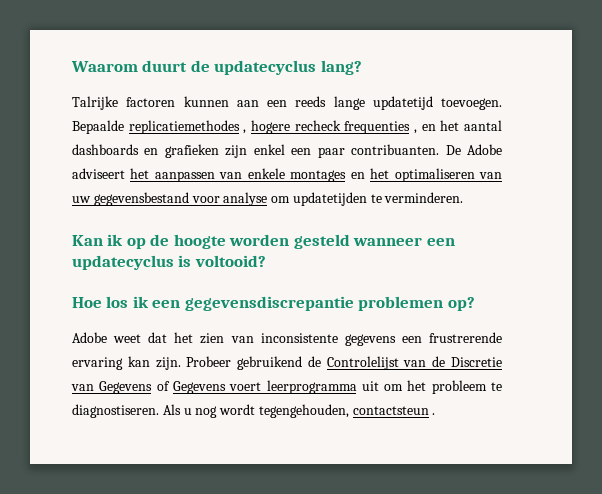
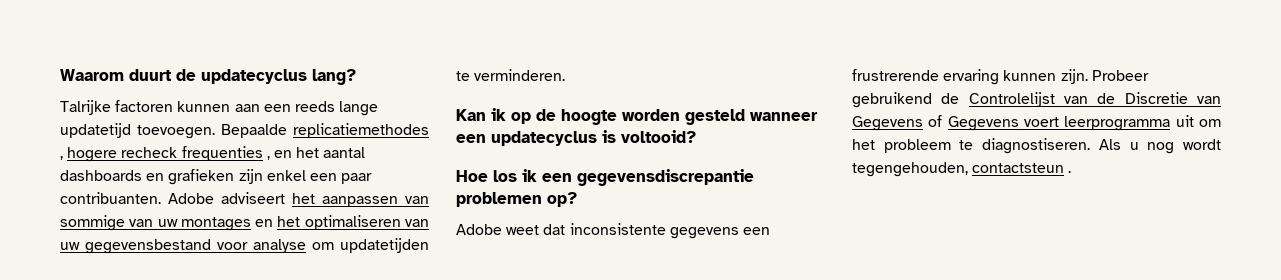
[445,145,461,155] De -> (161, 198) none
[247,168,285,179] enkele -> [60,215,178,231] sommige van uw
[174,332,254,344] het zien van -> (566, 229) none
[127,356,150,367] kan -> [1003,70,1057,81] kunnen

